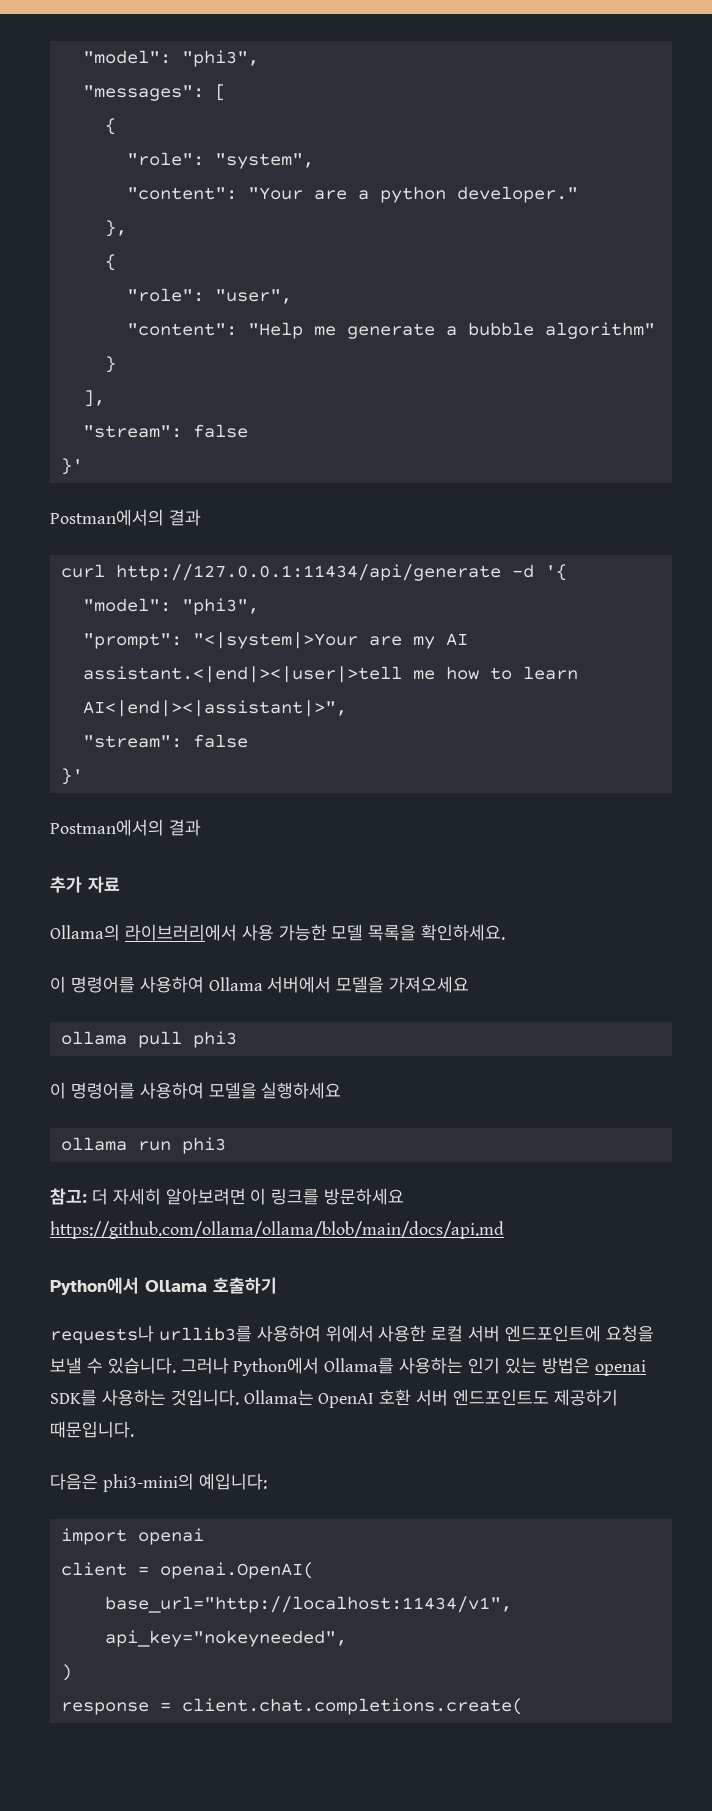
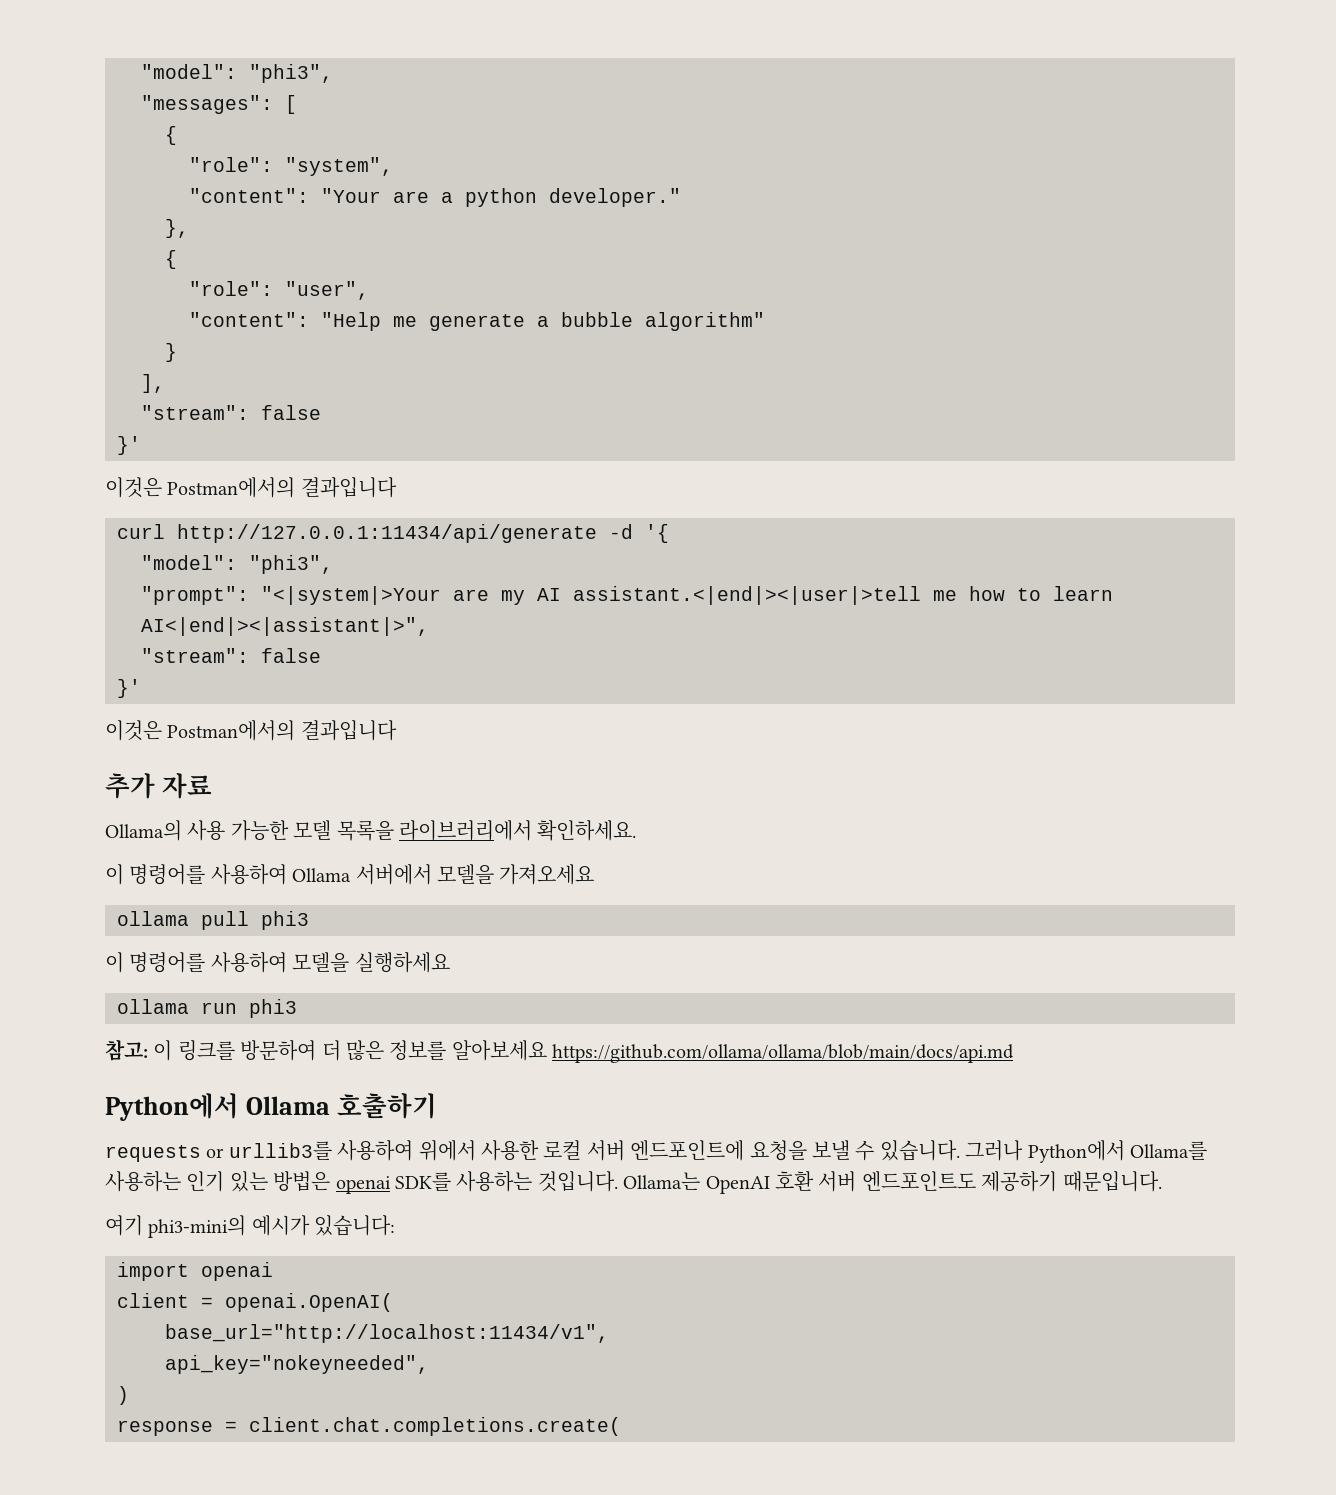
[50,509,201,526] Postman에서의 결과 -> [105,477,397,498] 이것은 Postman에서의 결과입니다
[50,819,201,836] Postman에서의 결과 -> [105,720,397,741] 이것은 Postman에서의 결과입니다
[124,924,237,941] 라이브러리에서 -> (182, 830) none
(417, 933) none -> [399,820,532,841] 라이브러리에서
[91,1188,405,1205] 더 자세히 알아보려면 이 링크를 방문하세요 -> [153,1040,547,1061] 이 링크를 방문하여 더 많은 정보를 알아보세요
[50,1325,154,1344] requests나 -> [105,1145,225,1162] requests or
[50,1473,267,1492] 다음은 phi3-mini의 예입니다: -> [105,1215,396,1238] 여기 phi3-mini의 예시가 있습니다:

